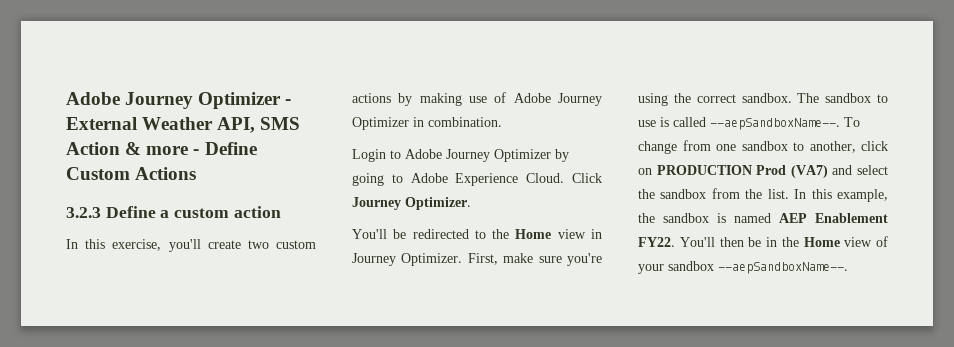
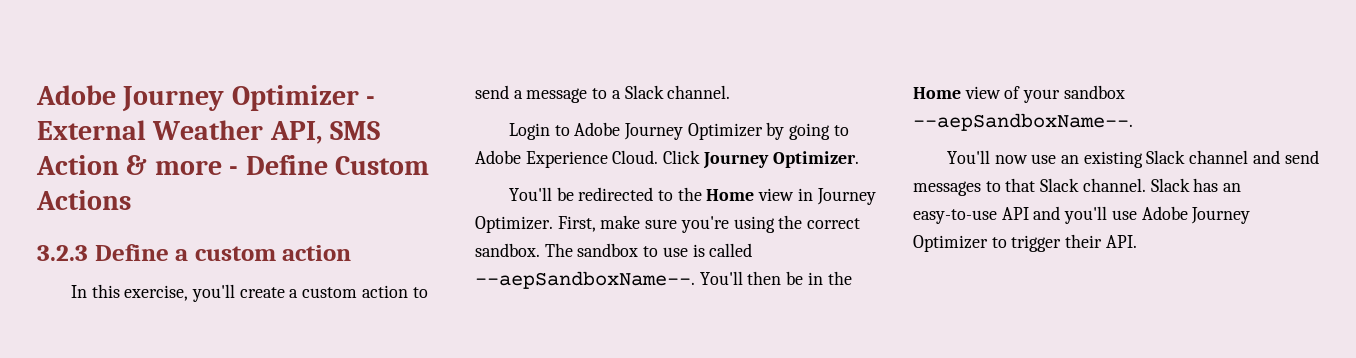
[247,240,316,249] [352,92,602,106] [352,117,502,130] two custom actions by making use of Adobe Journey Optimizer in combination. -> [289,285,428,298] [475,85,731,103] a custom action to send a message to a Slack channel.
[844,117,860,127] [638,140,888,154] [638,165,888,178] [638,188,888,202] [638,213,888,223] [638,237,675,247] To change from one sandbox to another, click on PRODUCTION Prod (VA7) and select the sandbox from the list. In this example, the sandbox is named AEP Enablement FY22. -> (695, 280) none
(848, 268) none -> [946,150,1319,168] [913,178,1242,196] [913,206,1251,224] [913,234,1137,252] // You'll now use an existing Slack channel and send messages to that Slack channel. Slack has an easy-to-use API and you'll use Adobe Journey Optimizer to trigger their API.

